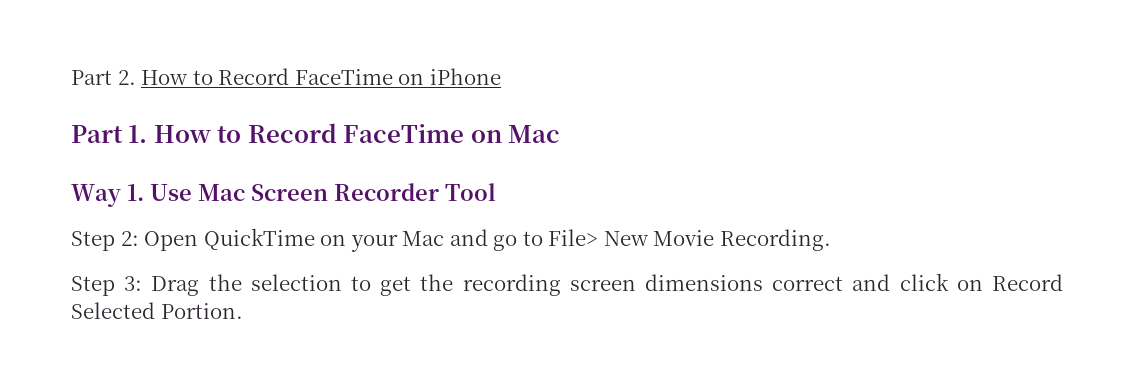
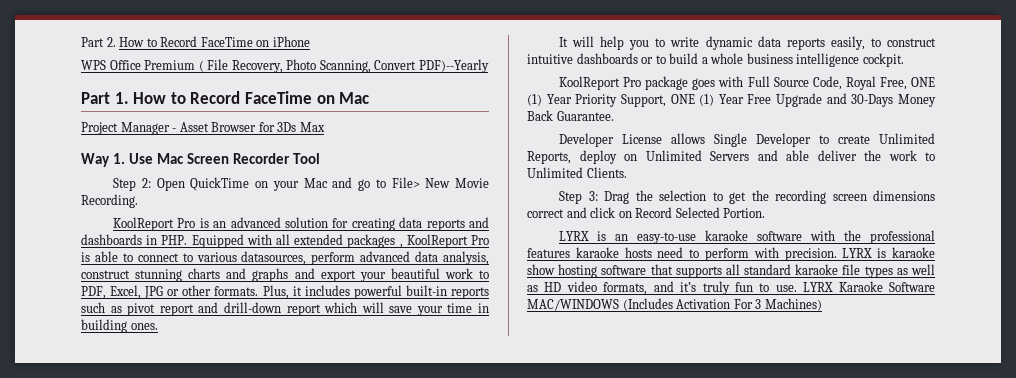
(501, 76) none -> [81,59,489,73] // WPS Office Premium ( File Recovery, Photo Scanning, Convert PDF)--Yearly
(561, 134) none -> [81,122,325,135] // Project Manager - Asset Browser for 3Ds Max
(831, 240) none -> [113,217,489,231] [81,234,489,248] [81,251,489,265] [81,268,490,282] [81,285,489,299] [81,302,489,316] [81,319,158,333] [559,36,936,50] [527,53,904,67] [559,76,935,90] [527,93,936,107] [527,110,614,121] [559,133,935,147] [527,150,935,164] [527,167,627,178] // KoolReport Pro is an advanced solution for creating data reports and dashboards in PHP. Equipped with all extended packages , KoolReport Pro is able to connect to various datasources, perform advanced data analysis, construct stunning charts and graphs and export your beautiful work to PDF, Excel, JPG or other formats. Plus, it includes powerful built-in reports such as pivot report and drill-down report which will save your time in building ones. // It will help you to write dynamic data reports easily, to construct intuitive dashboards or to build a whole business intelligence cockpit. // KoolReport Pro package goes with Full Source Code, Royal Free, ONE (1) Year Priority Support, ONE (1) Year Free Upgrade and 30-Days Money Back Guarantee. // Developer License allows Single Developer to create Unlimited Reports, deploy on Unlimited Servers and able deliver the work to Unlimited Clients.
(243, 311) none -> [559,230,935,244] [527,247,935,261] [527,264,935,278] [527,281,935,295] [527,298,822,311] // LYRX is an easy-to-use karaoke software with the professional features karaoke hosts need to perform with precision. LYRX is karaoke show hosting software that supports all standard karaoke file types as well as HD video formats, and it’s truly fun to use. LYRX Karaoke Software MAC/WINDOWS (Includes Activation For 3 Machines)

